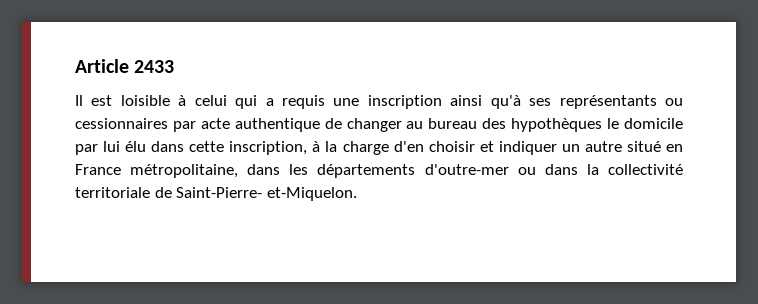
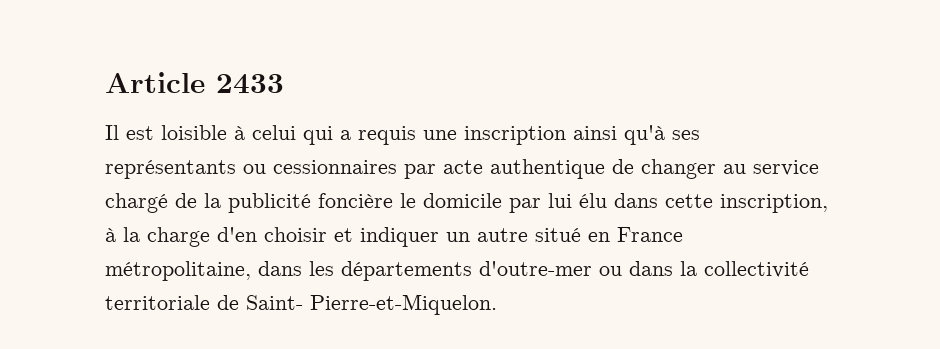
[428,118,603,132] bureau des hypothèques -> [753,160,819,176] [105,193,393,213] service chargé de la publicité foncière
[176,187,357,201] Saint-Pierre- et-Miquelon. -> [246,294,497,315] Saint- Pierre-et-Miquelon.

